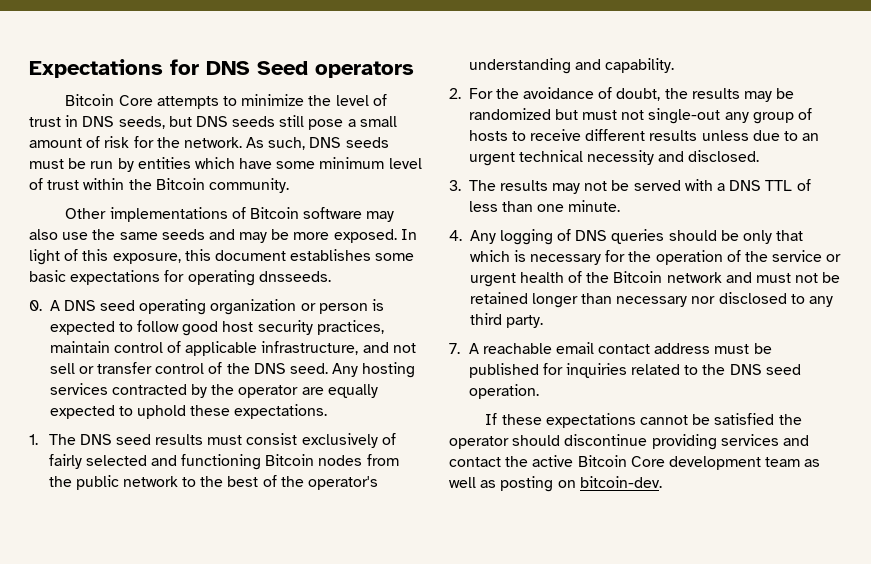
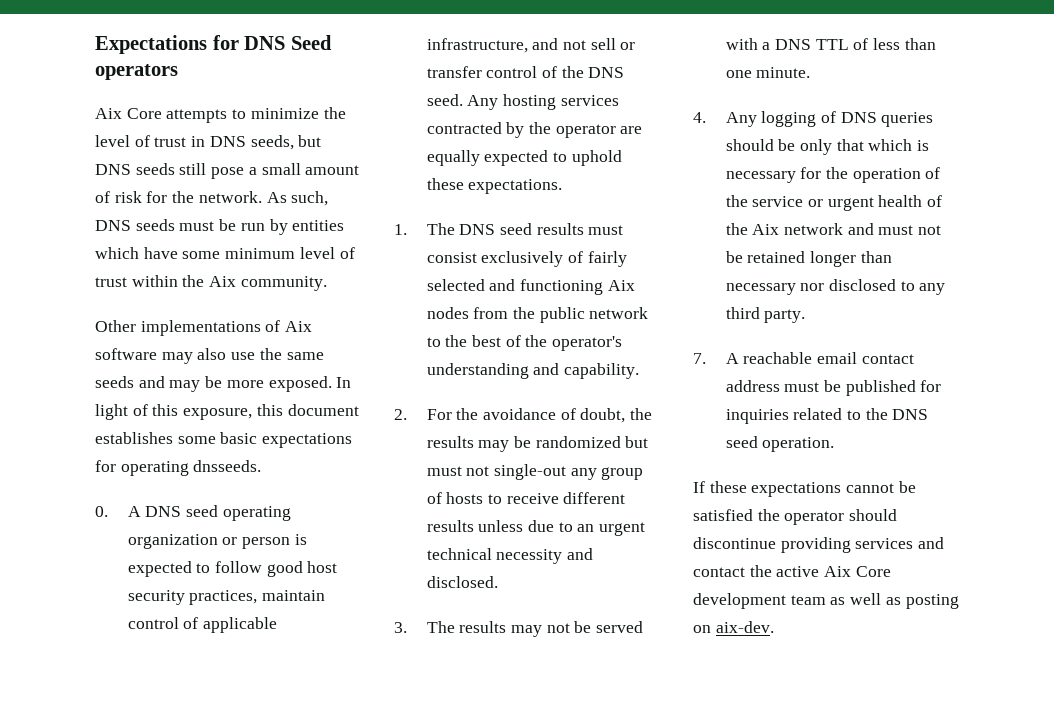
[65,94,115,106] Bitcoin -> [95,108,122,119] Aix
[155,178,205,190] Bitcoin -> [209,276,237,287] Aix
[249,207,299,219] Bitcoin -> [285,321,313,332] Aix
[265,454,315,466] Bitcoin -> [607,280,635,291] Aix
[613,271,663,283] Bitcoin -> [752,224,780,235] Aix
[577,455,627,467] Bitcoin -> [824,566,852,577] Aix
[579,476,662,488] bitcoin-dev. -> [715,621,774,633] aix-dev.

